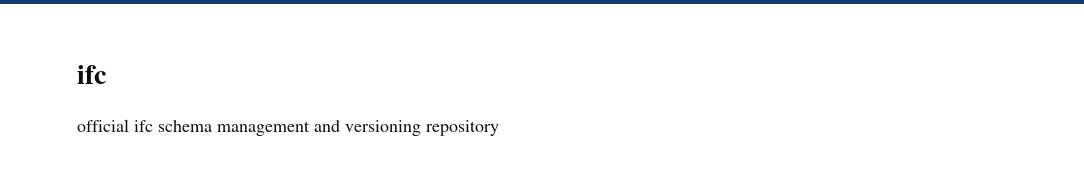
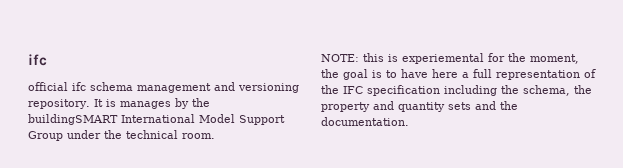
[426,120,499,136] repository -> [28,98,210,109] [28,114,285,125] [28,130,215,141] [321,53,579,64] [321,69,596,80] [321,85,592,96] [321,101,518,112] [321,117,409,126] repository. It is manages by the buildingSMART International Model Support Group under the technical room. // NOTE: this is experiemental for the moment, the goal is to have here a full representation of the IFC specification including the schema, the property and quantity sets and the documentation.

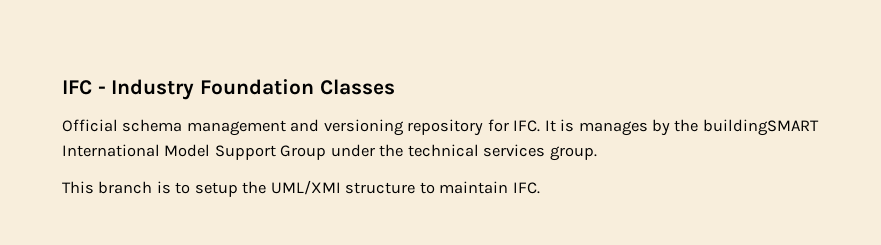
[28,54,47,66] [28,82,86,91] ifc // official ifc -> [62,79,395,100] [62,119,118,132] IFC - Industry Foundation Classes // Official
[28,99,90,109] repository. -> [407,119,541,136] repository for IFC.
[182,133,215,139] [321,53,579,64] [321,69,596,80] [321,85,592,96] [321,101,518,112] [321,117,409,126] room. // NOTE: this is experiemental for the moment, the goal is to have here a full representation of the IFC specification including the schema, the property and quantity sets and the documentation. -> [483,144,597,161] [62,180,540,197] services group. // This branch is to setup the UML/XMI structure to maintain IFC.

